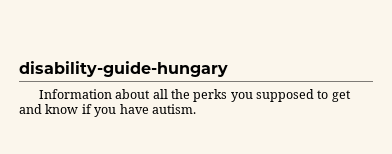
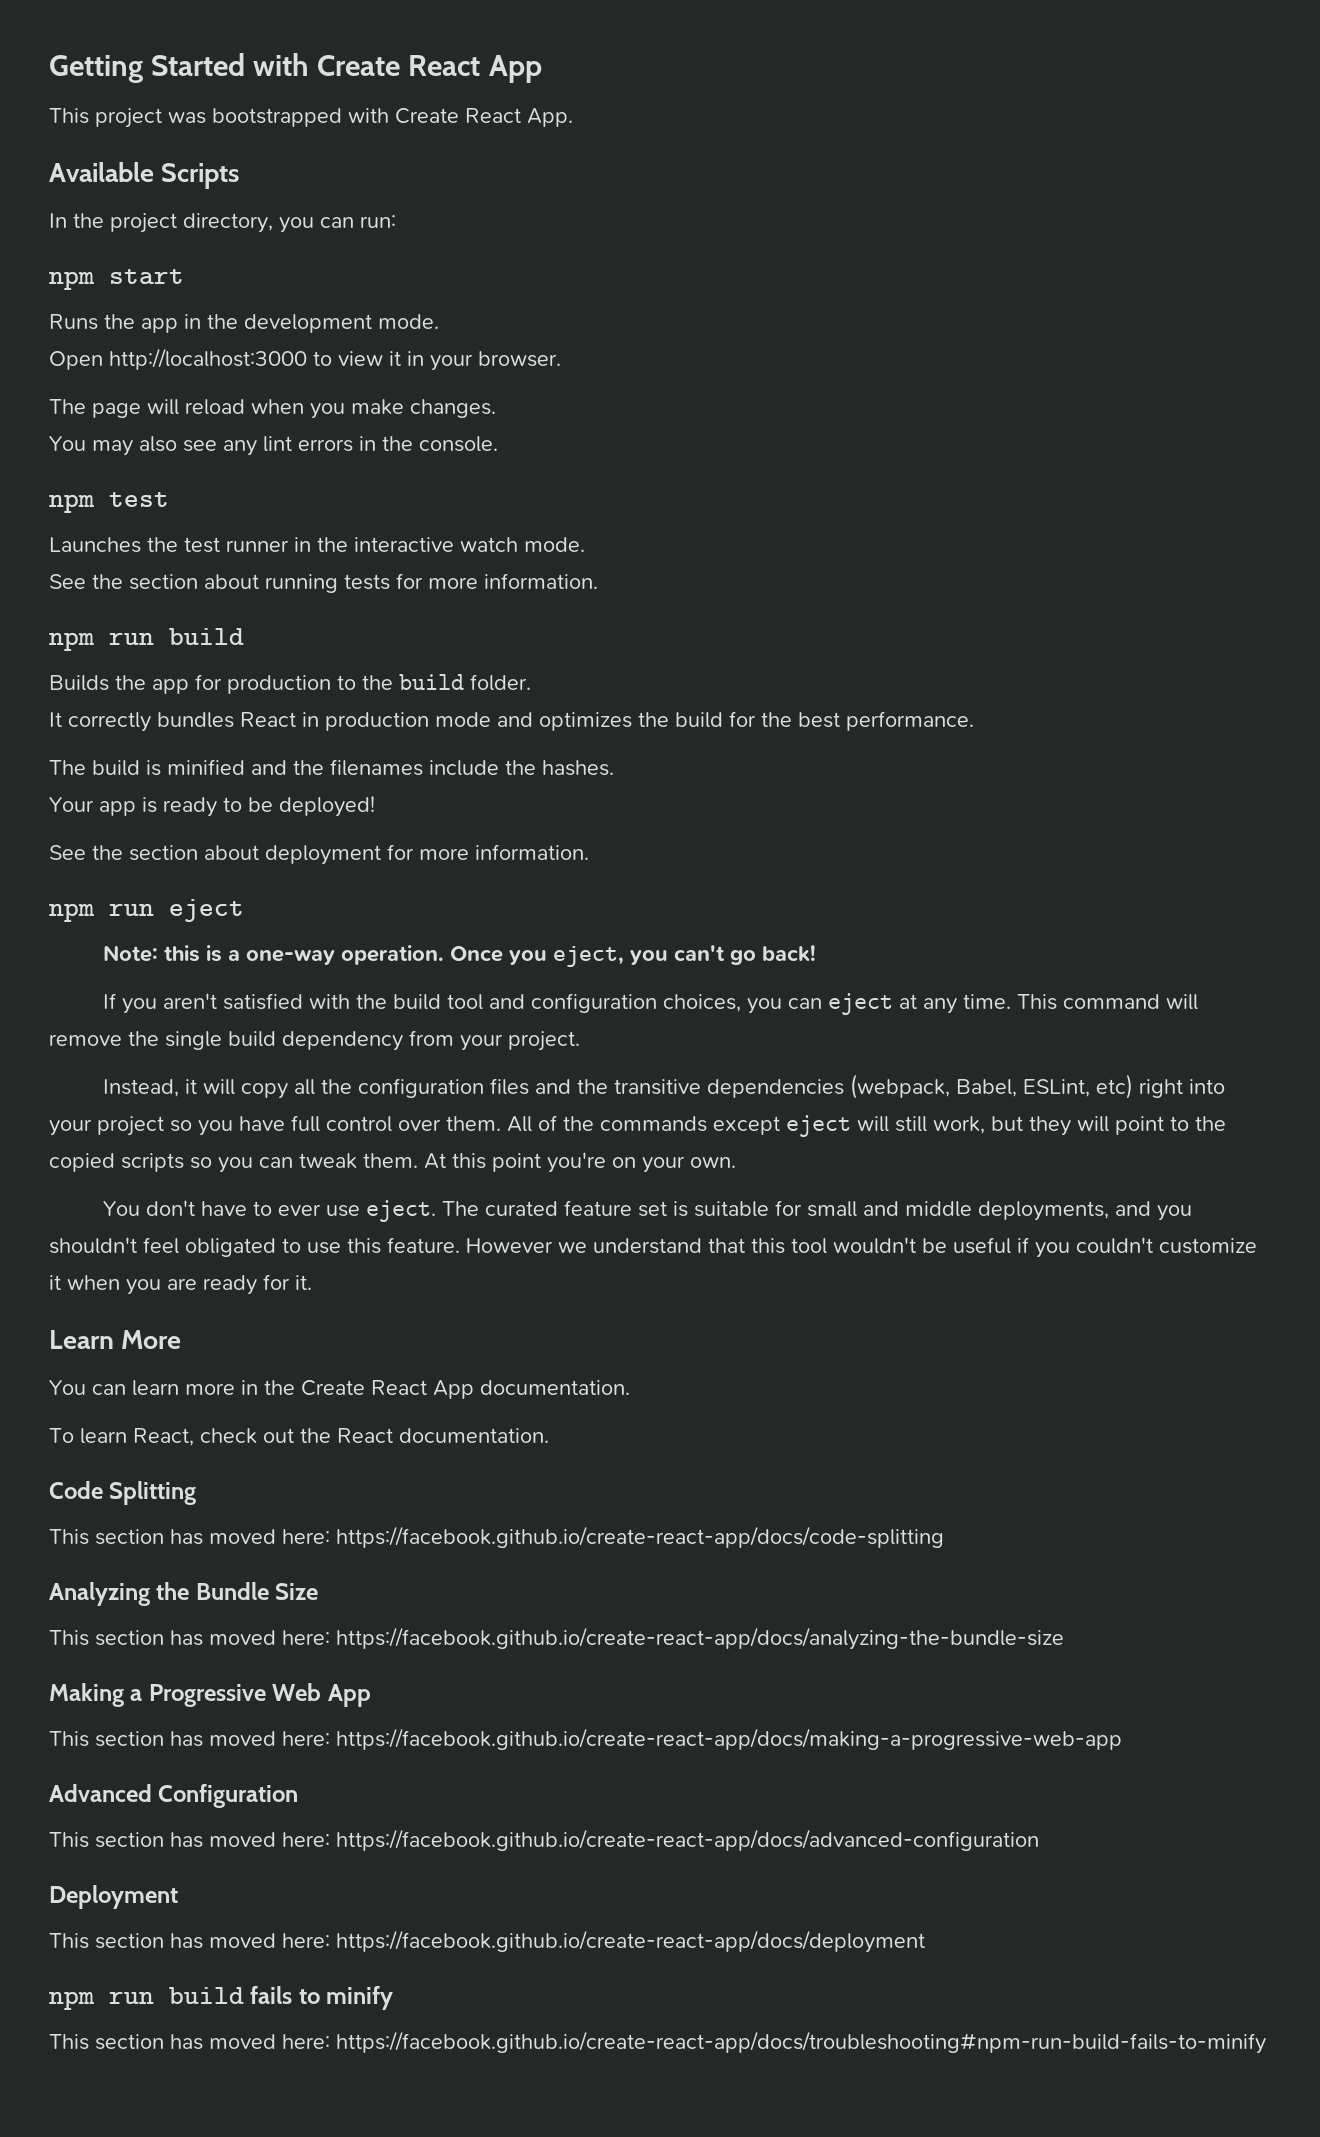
[19,61,228,77] [38,89,351,102] [19,104,196,117] disability-guide-hungary // Information about all the perks you supposed to get and know if you have autism. -> [49,53,542,83] [49,108,573,128] [49,162,240,189] [49,213,396,233] [49,269,184,290] [49,314,439,333] [49,348,561,371] [49,399,496,419] [49,436,498,456] [49,492,169,513] [49,537,585,553] [49,573,598,593] [49,628,244,651] [49,674,531,694] [49,711,974,732] [49,759,614,776] [49,796,375,817] [49,844,589,865] [49,899,244,922] [103,945,817,967] [103,993,1199,1015] [49,1030,580,1051] [103,1074,1226,1099] [49,1115,1226,1137] [49,1152,736,1173] [103,1200,1193,1222] [49,1237,1257,1258] [49,1274,312,1295] [49,1330,182,1349] [49,1380,630,1399] [49,1428,549,1446] [49,1481,197,1505] [49,1526,944,1548] [49,1582,319,1606] [49,1627,1064,1650] [49,1683,371,1707] [49,1728,1122,1750] [49,1784,299,1808] [49,1829,1039,1851] [49,1885,178,1909] [49,1930,925,1953] [49,1986,394,2010] [49,2031,1266,2054] Getting Started with Create React App // This project was bootstrapped with Create React App. // Available Scripts // In the project directory, you can run: // npm start // Runs the app in the development mode. // Open http://localhost:3000 to view it in your browser. // The page will reload when you make changes. // You may also see any lint errors in the console. // npm test // Launches the test runner in the interactive watch mode. // See the section about running tests for more information. // npm run build // Builds the app for production to the build folder. // It correctly bundles React in production mode and optimizes the build for the best performance. // The build is minified and the filenames include the hashes. // Your app is ready to be deployed! // See the section about deployment for more information. // npm run eject // Note: this is a one-way operation. Once you eject, you can't go back! // If you aren't satisfied with the build tool and configuration choices, you can eject at any time. This command will remove the single build dependency from your project. // Instead, it will copy all the configuration files and the transitive dependencies (webpack, Babel, ESLint, etc) right into your project so you have full control over them. All of the commands except eject will still work, but they will point to the copied scripts so you can tweak them. At this point you're on your own. // You don't have to ever use eject. The curated feature set is suitable for small and middle deployments, and you shouldn't feel obligated to use this feature. However we understand that this tool wouldn't be useful if you couldn't customize it when you are ready for it. // Learn More // You can learn more in the Create React App documentation. // To learn React, check out the React documentation. // Code Splitting // This section has moved here: https://facebook.github.io/create-react-app/docs/code-splitting // Analyzing the Bundle Size // This section has moved here: https://facebook.github.io/create-react-app/docs/analyzing-the-bundle-size // Making a Progressive Web App // This section has moved here: https://facebook.github.io/create-react-app/docs/making-a-progressive-web-app // Advanced Configuration // This section has moved here: https://facebook.github.io/create-react-app/docs/advanced-configuration // Deployment // This section has moved here: https://facebook.github.io/create-react-app/docs/deployment // npm run build fails to minify // This section has moved here: https://facebook.github.io/create-react-app/docs/troubleshooting#npm-run-build-fails-to-minify

